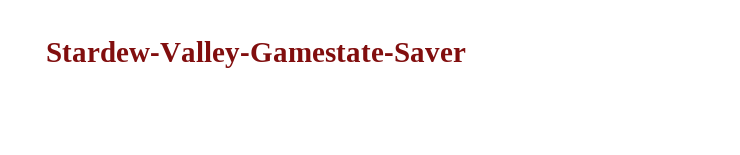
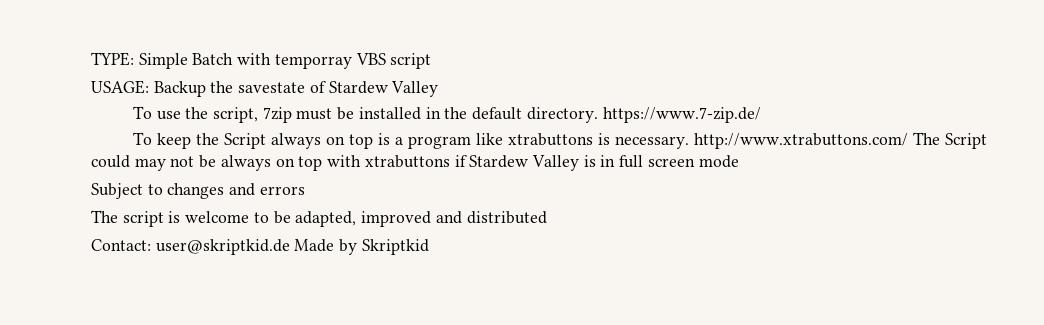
[46,41,466,68] Stardew-Valley-Gamestate-Saver -> [91,52,432,69] [91,80,439,97] [132,106,761,123] [132,132,988,149] [91,155,739,171] [91,183,305,199] [91,210,547,227] [91,239,429,255] TYPE: Simple Batch with temporray VBS script // USAGE: Backup the savestate of Stardew Valley // To use the script, 7zip must be installed in the default directory. https://www.7-zip.de/ // To keep the Script always on top is a program like xtrabuttons is necessary. http://www.xtrabuttons.com/ The Script could may not be always on top with xtrabuttons if Stardew Valley is in full screen mode // Subject to changes and errors // The script is welcome to be adapted, improved and distributed // Contact: user@skriptkid.de Made by Skriptkid

